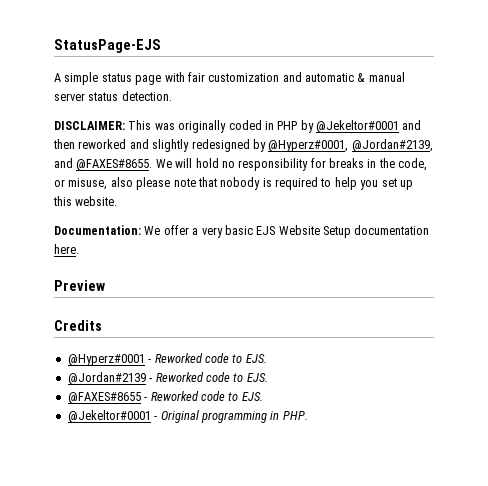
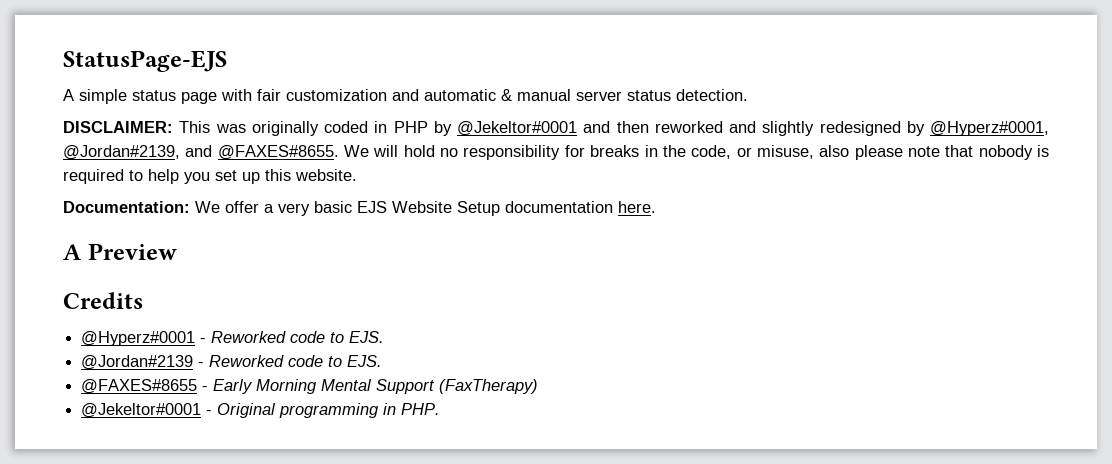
(79, 249) none -> [63,244,82,260] A
[150,391,263,401] Reworked code to EJS. -> [213,379,539,394] Early Morning Mental Support (FaxTherapy)

